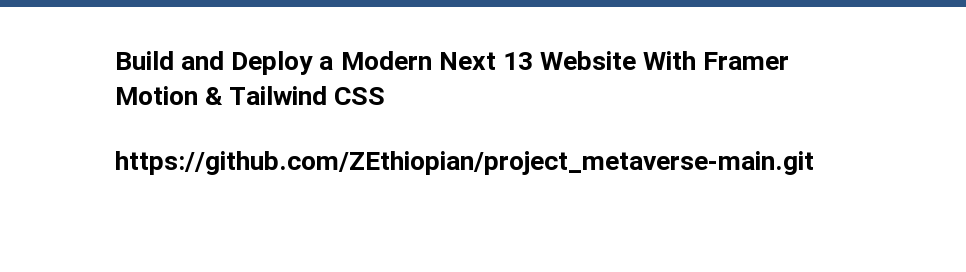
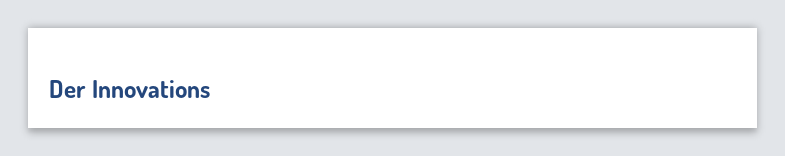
[115,51,790,75] [115,86,386,105] [115,151,814,175] Build and Deploy a Modern Next 13 Website With Framer Motion & Tailwind CSS // https://github.com/ZEthiopian/project_metaverse-main.git -> [49,80,210,98] Der Innovations

